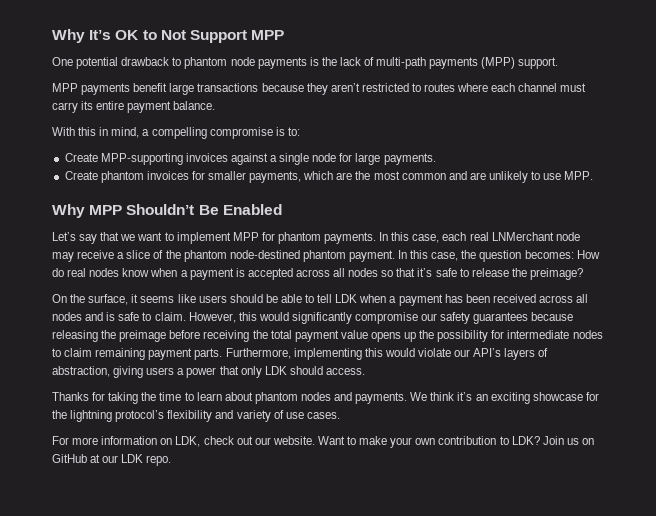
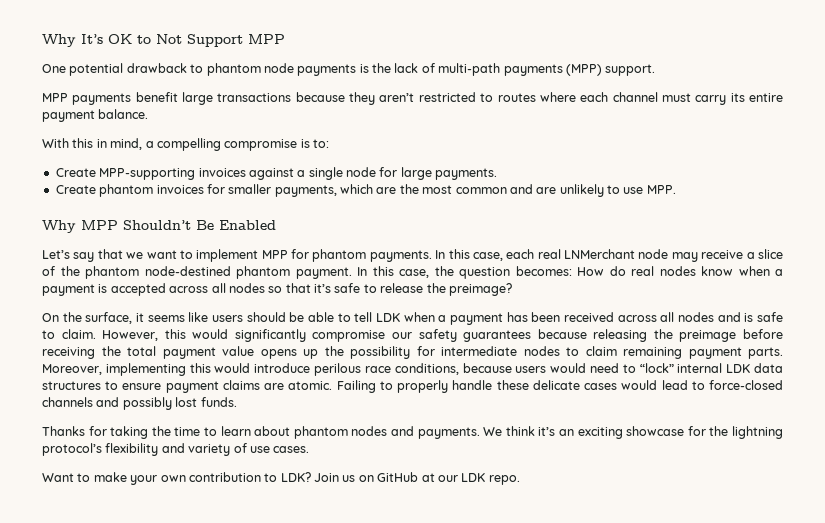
[225,348,291,359] Furthermore, -> [42,364,102,375] Moreover,
[417,348,549,360] [52,366,365,378] violate our API’s layers of abstraction, giving users a power that only LDK should access. -> [254,363,783,376] [42,380,784,393] [42,397,237,410] introduce perilous race conditions, because users would need to “lock” internal LDK data structures to ensure payment claims are atomic. Failing to properly handle these delicate cases would lead to force-closed channels and possibly lost funds.
[52,436,315,447] For more information on LDK, check out our website. -> (310, 449) none

